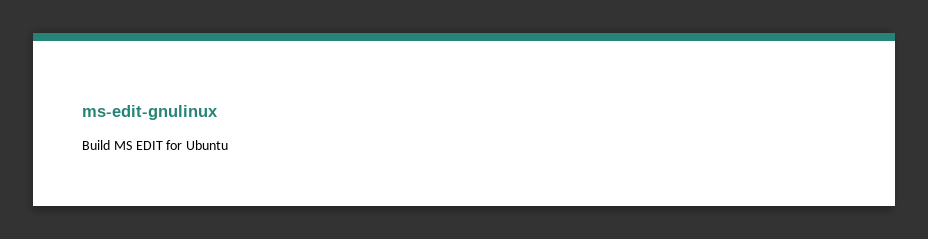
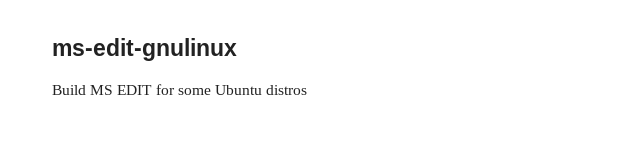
[186,140,229,150] Ubuntu -> [177,85,308,95] some Ubuntu distros

